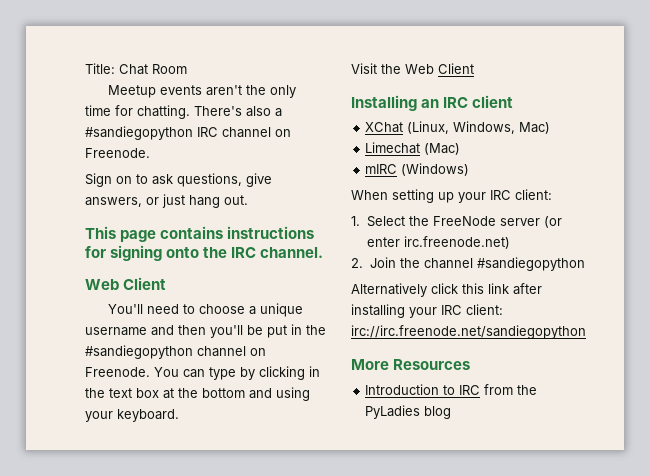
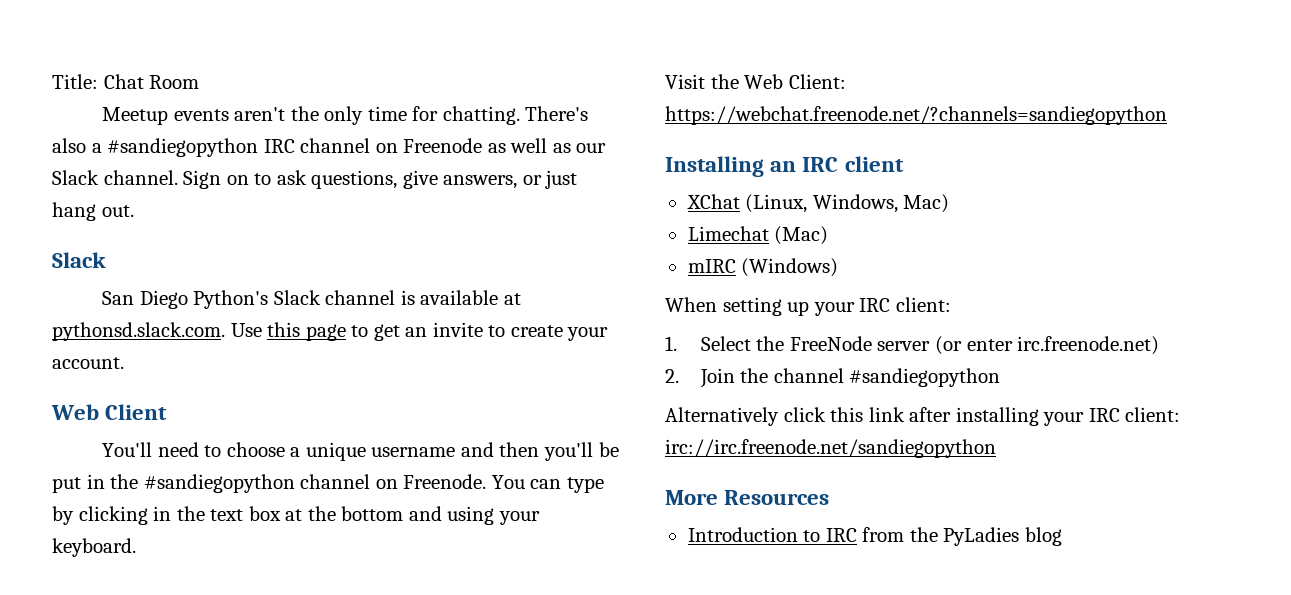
[85,148,150,158] Freenode. // -> [403,138,607,153] [52,170,178,185] Freenode as well as our Slack channel.
[85,226,315,242] [85,245,324,261] This page contains instructions for signing onto the IRC channel. -> [52,252,106,268] [102,290,521,309] [52,322,609,341] [52,357,124,369] Slack // San Diego Python's Slack channel is available at pythonsd.slack.com. Use this page to get an invite to create your account.
[438,63,474,74] Client -> [788,74,846,89] [665,106,1167,125] Client: https://webchat.freenode.net/?channels=sandiegopython

